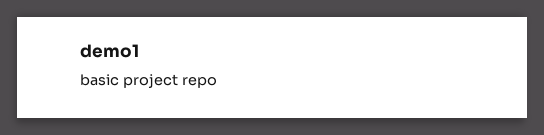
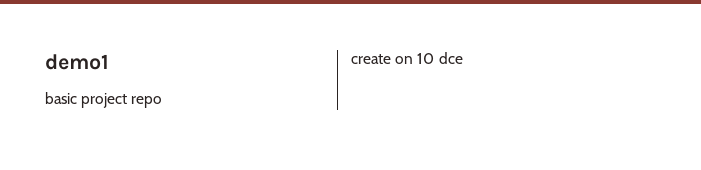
(217, 82) none -> [351,52,463,64] // create on 10 dce

